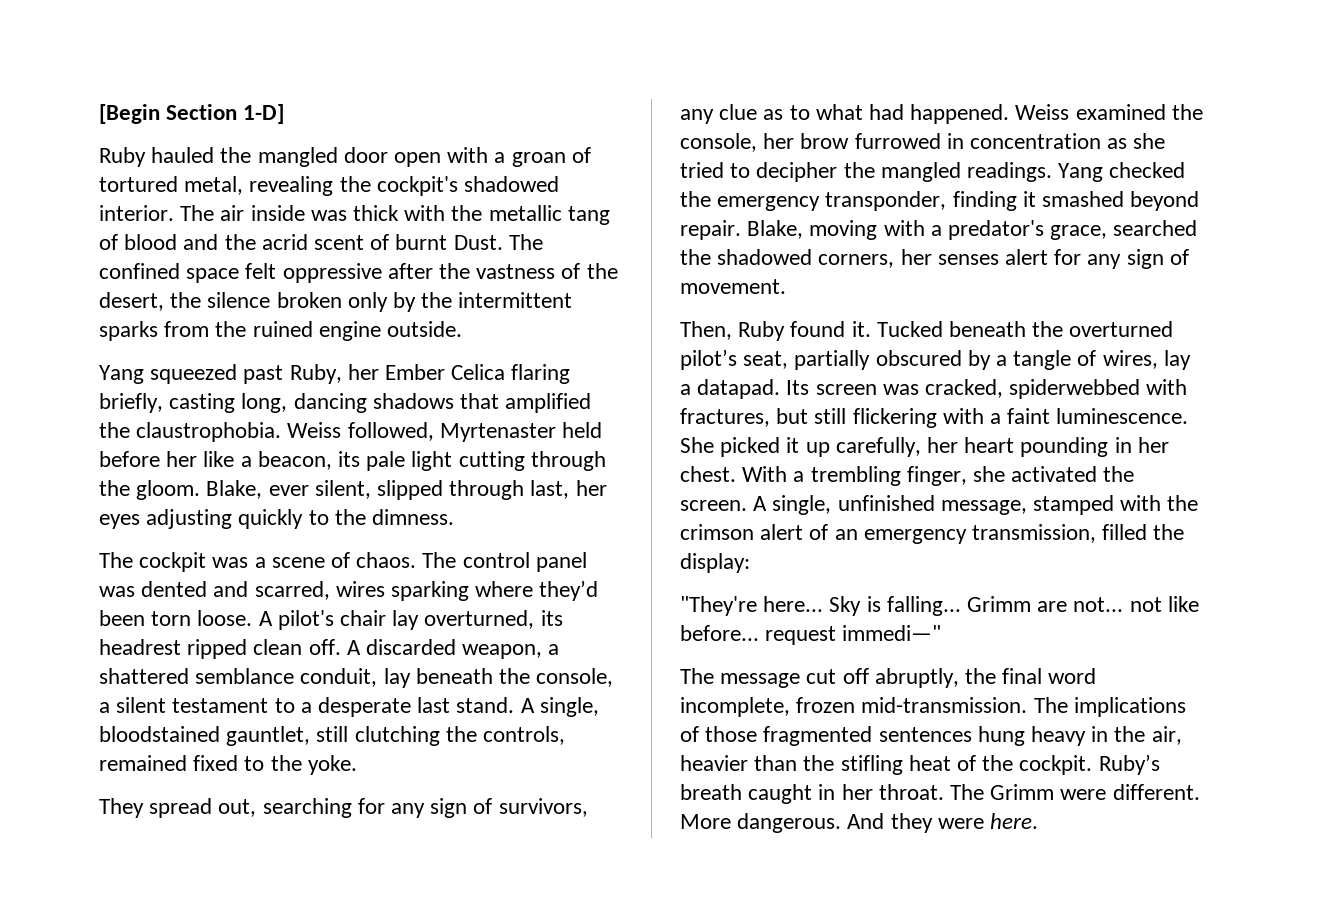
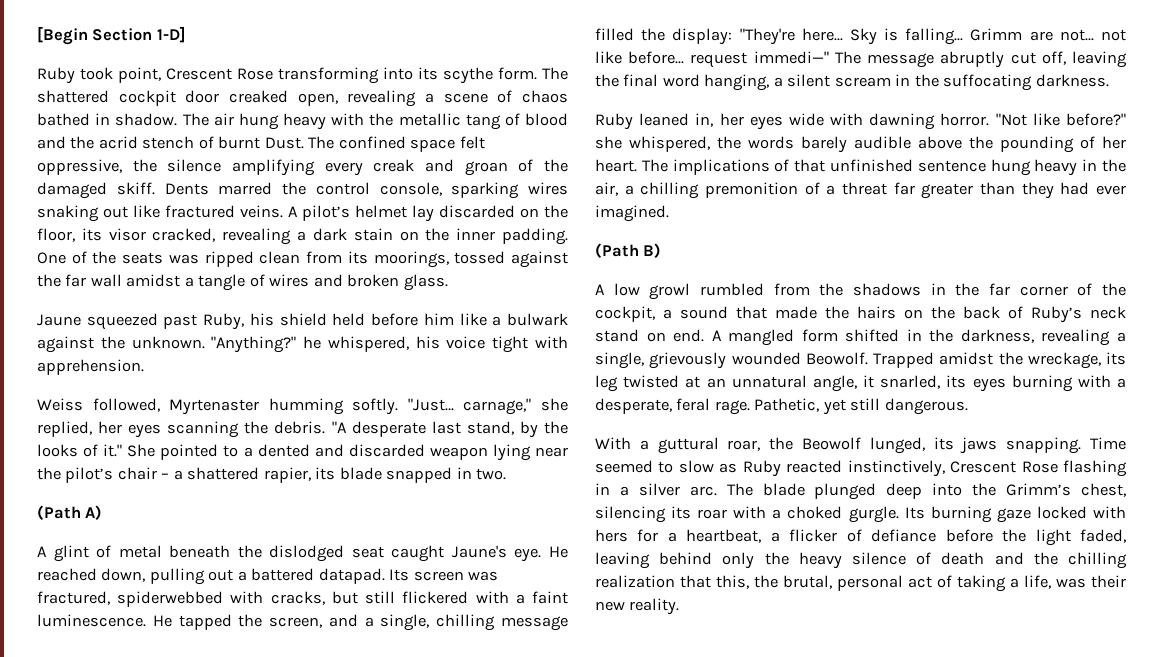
[151,147,591,167] [99,176,560,196] [99,205,400,221] hauled the mangled door open with a groan of tortured metal, revealing the cockpit's shadowed interior. The air inside was thick -> [80,67,568,84] [37,90,569,107] [37,113,326,130] took point, Crescent Rose transforming into its scythe form. The shattered cockpit door creaked open, revealing a scene of chaos bathed in shadow. The air hung heavy
[314,235,365,250] scent -> [142,136,195,149] stench
[282,263,618,283] [99,292,573,312] [99,321,463,341] [99,364,571,384] [99,393,592,413] [99,422,603,442] [99,451,606,471] [99,480,607,500] [99,509,455,529] [99,552,587,572] [99,580,599,601] [99,610,563,630] [99,639,560,659] [99,668,614,688] [99,697,599,717] [99,726,566,746] [99,755,357,775] [99,798,588,818] [680,104,1203,124] [680,133,1166,152] [680,162,1186,182] [680,191,1200,211] [680,220,1198,240] [680,249,1189,269] [680,279,786,294] [680,321,1174,341] [680,349,1191,370] [680,384,691,395] oppressive after the vastness of the desert, the silence broken only by the intermittent sparks from the ruined engine outside. // Yang squeezed past Ruby, her Ember Celica flaring briefly, casting long, dancing shadows that amplified the claustrophobia. Weiss followed, Myrtenaster held before her like a beacon, its pale light cutting through the gloom. Blake, ever silent, slipped through last, her eyes adjusting quickly to the dimness. // The cockpit was a scene of chaos. The control panel was dented and scarred, wires sparking where they’d been torn loose. A pilot's chair lay overturned, its headrest ripped clean off. A discarded weapon, a shattered semblance conduit, lay beneath the console, a silent testament to a desperate last stand. A single, bloodstained gauntlet, still clutching the controls, remained fixed to the yoke. // They spread out, searching for any sign of survivors, any clue as to what had happened. Weiss examined the console, her brow furrowed in concentration as she tried to decipher the mangled readings. Yang checked the emergency transponder, finding it smashed beyond repair. Blake, moving with a predator's grace, searched the shadowed corners, her senses alert for any sign of movement. // Then, Ruby found it. Tucked beneath the overturned pilot’s seat, partially obscured by a tangle of wires, lay a -> [37,159,569,176] [37,182,568,199] [37,205,568,222] [37,228,568,245] [37,251,569,268] [37,274,448,291] [37,313,569,330] [37,336,568,353] [37,359,144,375] [37,398,568,415] [37,421,568,438] [37,444,568,461] [37,467,507,483] [37,505,103,520] [37,545,568,562] [37,568,315,585] oppressive, the silence amplifying every creak and groan of the damaged skiff. Dents marred the control console, sparking wires snaking out like fractured veins. A pilot’s helmet lay discarded on the floor, its visor cracked, revealing a dark stain on the inner padding. One of the seats was ripped clean from its moorings, tossed against the far wall amidst a tangle of wires and broken glass. // Jaune squeezed past Ruby, his shield held before him like a bulwark against the unknown. "Anything?" he whispered, his voice tight with apprehension. // Weiss followed, Myrtenaster humming softly. "Just… carnage," she replied, her eyes scanning the debris. "A desperate last stand, by the looks of it." She pointed to a dented and discarded weapon lying near the pilot’s chair – a shattered rapier, its blade snapped in two. // (Path A) // A glint of metal beneath the dislodged seat caught Jaune's eye. He reached down, pulling out a battered
[925,379,1004,398] cracked, -> [37,591,110,605] fractured,
[680,408,770,427] fractures, -> [270,591,325,605] cracks,
[852,408,937,428] flickering -> [402,591,469,604] flickered
[680,437,1169,457] [680,466,1135,486] [680,495,1199,515] [680,524,1097,544] She picked it up carefully, her heart pounding in her chest. With a trembling finger, she activated the screen. A single, unfinished message, stamped with the crimson alert of an emergency transmission, -> [152,614,568,631] He tapped the screen, and a single, chilling message
(750, 563) // -> (733, 36) none
(942, 633) // -> (829, 57) none
[806,668,1097,688] [680,697,1186,717] [680,726,972,746] cut off abruptly, the final word incomplete, frozen mid-transmission. The implications of those fragmented sentences -> [940,51,1127,68] [595,74,1109,91] [595,113,1126,130] [595,136,1126,153] [595,159,986,175] abruptly cut off, leaving the final word hanging, a silent scream in the suffocating darkness. // Ruby leaned in, her eyes wide with dawning horror. "Not like before?" she whispered, the words barely audible above the pounding of her heart. The implications of that unfinished sentence
[680,754,1160,775] [680,784,1200,804] [680,813,1039,833] heavier than the stifling heat of the cockpit. Ruby’s breath caught in her throat. The Grimm were different. More dangerous. And they were here. -> [624,182,1126,199] [595,205,669,222] [595,243,662,258] [595,283,1126,300] [595,306,1126,323] [595,329,1126,346] [595,352,1126,369] [595,375,1126,392] [595,398,968,415] [595,437,1126,454] [595,460,1127,477] [595,483,1126,500] [595,506,1126,523] [595,529,1126,546] [595,552,1127,569] [595,575,1126,592] [595,598,680,615] a chilling premonition of a threat far greater than they had ever imagined. // (Path B) // A low growl rumbled from the shadows in the far corner of the cockpit, a sound that made the hairs on the back of Ruby’s neck stand on end. A mangled form shifted in the darkness, revealing a single, grievously wounded Beowolf. Trapped amidst the wreckage, its leg twisted at an unnatural angle, it snarled, its eyes burning with a desperate, feral rage. Pathetic, yet still dangerous. // With a guttural roar, the Beowolf lunged, its jaws snapping. Time seemed to slow as Ruby reacted instinctively, Crescent Rose flashing in a silver arc. The blade plunged deep into the Grimm’s chest, silencing its roar with a choked gurgle. Its burning gaze locked with hers for a heartbeat, a flicker of defiance before the light faded, leaving behind only the heavy silence of death and the chilling realization that this, the brutal, personal act of taking a life, was their new reality.

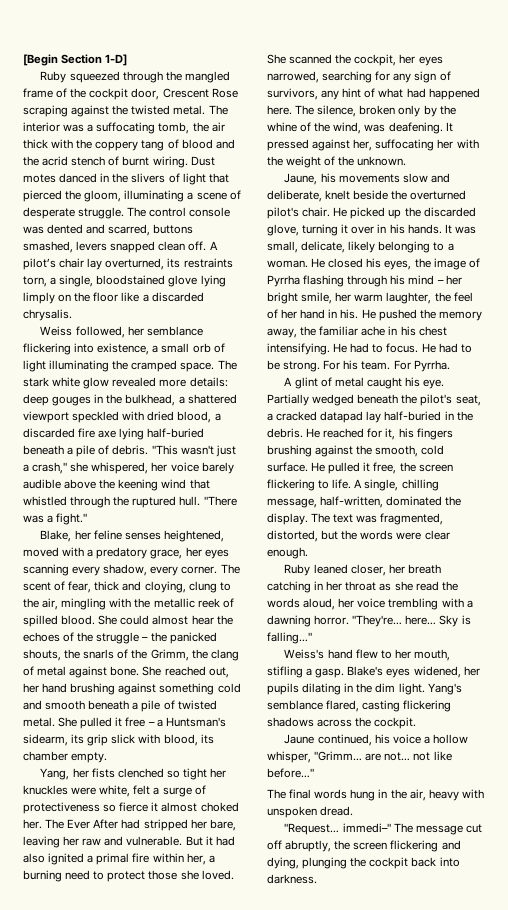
[80,67,568,84] [37,90,569,107] [37,113,461,130] took point, Crescent Rose transforming into its scythe form. The shattered cockpit door creaked open, revealing a scene of chaos bathed in shadow. The air hung heavy with the metallic -> [69,71,230,83] [23,88,238,100] [23,105,228,117] [23,122,225,134] [23,139,139,151] squeezed through the mangled frame of the cockpit door, Crescent Rose scraping against the twisted metal. The interior was a suffocating tomb, the air thick with the coppery
[264,136,485,152] [37,159,569,176] [37,182,568,199] [37,205,568,222] [37,228,568,245] [37,251,569,268] [37,274,448,291] [37,313,569,330] [37,336,568,353] [37,359,144,375] [37,398,568,415] [37,421,568,438] [37,444,568,461] [37,467,507,483] [37,505,103,520] [37,545,568,562] [37,568,499,585] [37,591,568,607] [37,614,568,631] [595,28,1126,45] [595,51,1127,68] [595,74,1109,91] [595,113,1126,130] [595,136,1126,153] [595,159,1126,176] [595,182,1126,199] [595,205,669,222] [595,243,662,258] [595,283,1126,300] [595,306,1126,323] [595,329,1126,346] [595,352,1126,369] [595,375,1126,392] [595,398,968,415] [595,437,1126,454] [595,460,1127,477] [595,483,1126,500] [595,506,1126,523] [595,529,1126,546] [595,552,1127,569] [595,575,1126,592] [595,598,680,615] Dust. The confined space felt oppressive, the silence amplifying every creak and groan of the damaged skiff. Dents marred the control console, sparking wires snaking out like fractured veins. A pilot’s helmet lay discarded on the floor, its visor cracked, revealing a dark stain on the inner padding. One of the seats was ripped clean from its moorings, tossed against the far wall amidst a tangle of wires and broken glass. // Jaune squeezed past Ruby, his shield held before him like a bulwark against the unknown. "Anything?" he whispered, his voice tight with apprehension. // Weiss followed, Myrtenaster humming softly. "Just… carnage," she replied, her eyes scanning the debris. "A desperate last stand, by the looks of it." She pointed to a dented and discarded weapon lying near the pilot’s chair – a shattered rapier, its blade snapped in two. // (Path A) // A glint of metal beneath the dislodged seat caught Jaune's eye. He reached down, pulling out a battered datapad. Its screen was fractured, spiderwebbed with cracks, but still flickered with a faint luminescence. He tapped the screen, and a single, chilling message filled the display: "They're here... Sky is falling... Grimm are not... not like before... request immedi—" The message abruptly cut off, leaving the final word hanging, a silent scream in the suffocating darkness. // Ruby leaned in, her eyes wide with dawning horror. "Not like before?" she whispered, the words barely audible above the pounding of her heart. The implications of that unfinished sentence hung heavy in the air, a chilling premonition of a threat far greater than they had ever imagined. // (Path B) // A low growl rumbled from the shadows in the far corner of the cockpit, a sound that made the hairs on the back of Ruby’s neck stand on end. A mangled form shifted in the darkness, revealing a single, grievously wounded Beowolf. Trapped amidst the wreckage, its leg twisted at an unnatural angle, it snarled, its eyes burning with a desperate, feral rage. Pathetic, yet still dangerous. // With a guttural roar, the Beowolf lunged, its jaws snapping. Time seemed to slow as Ruby reacted instinctively, Crescent Rose flashing in a silver arc. The blade plunged deep into the Grimm’s chest, silencing its roar with a choked gurgle. Its burning gaze locked with hers for a heartbeat, a flicker of defiance before the light faded, leaving behind only the heavy silence of death and the chilling realization that this, the brutal, personal act of taking a life, was their new reality. -> [152,156,215,168] [23,173,229,185] [23,190,241,202] [23,207,231,219] [23,224,194,236] [23,241,218,253] [23,258,233,270] [23,275,226,287] [23,292,204,304] [23,309,72,321] [40,326,203,338] [23,343,225,355] [23,360,237,372] [23,377,228,389] [23,394,237,406] [23,411,221,423] [23,428,205,440] [23,445,236,457] [23,462,234,474] [23,479,210,491] [23,496,237,508] [23,513,88,525] [40,530,224,542] [23,547,229,559] [23,564,240,576] [23,581,231,593] [23,598,234,610] [23,615,233,627] [23,632,217,644] [23,649,239,661] [23,666,229,678] [23,683,241,695] [23,700,217,712] [23,717,226,729] [23,734,214,746] [23,751,108,763] [40,768,227,780] [23,785,206,797] [23,802,239,814] [23,819,236,831] [23,836,235,848] [23,853,215,865] [23,870,234,882] [267,54,443,66] [267,71,451,83] [267,88,480,100] [267,105,456,117] [267,122,453,134] [267,139,479,151] [267,156,407,168] [284,173,450,185] [267,190,467,202] [267,207,476,219] [267,224,476,236] [267,241,454,253] [267,258,480,270] [267,275,462,287] [267,292,473,304] [267,309,482,321] [267,326,447,338] [267,343,472,355] [267,360,450,372] [284,377,445,389] [267,394,481,406] [267,411,473,423] [267,428,453,440] [267,445,445,457] [267,462,453,474] [267,479,439,491] [267,496,462,508] [267,513,444,525] [267,530,450,542] [267,547,308,559] [284,564,441,576] [267,581,458,593] [267,598,473,610] [267,615,471,627] [267,632,312,644] [284,649,450,661] [267,666,480,678] [267,683,462,695] [267,700,452,712] [267,717,417,729] [284,734,468,746] [267,751,452,763] [267,768,314,778] [267,789,484,801] [267,806,354,818] [284,823,482,835] [267,840,461,852] [267,857,460,869] [267,874,317,884] wiring. Dust motes danced in the slivers of light that pierced the gloom, illuminating a scene of desperate struggle. The control console was dented and scarred, buttons smashed, levers snapped clean off. A pilot’s chair lay overturned, its restraints torn, a single, bloodstained glove lying limply on the floor like a discarded chrysalis. // Weiss followed, her semblance flickering into existence, a small orb of light illuminating the cramped space. The stark white glow revealed more details: deep gouges in the bulkhead, a shattered viewport speckled with dried blood, a discarded fire axe lying half-buried beneath a pile of debris. "This wasn't just a crash," she whispered, her voice barely audible above the keening wind that whistled through the ruptured hull. "There was a fight." // Blake, her feline senses heightened, moved with a predatory grace, her eyes scanning every shadow, every corner. The scent of fear, thick and cloying, clung to the air, mingling with the metallic reek of spilled blood. She could almost hear the echoes of the struggle – the panicked shouts, the snarls of the Grimm, the clang of metal against bone. She reached out, her hand brushing against something cold and smooth beneath a pile of twisted metal. She pulled it free – a Huntsman's sidearm, its grip slick with blood, its chamber empty. // Yang, her fists clenched so tight her knuckles were white, felt a surge of protectiveness so fierce it almost choked her. The Ever After had stripped her bare, leaving her raw and vulnerable. But it had also ignited a primal fire within her, a burning need to protect those she loved. She scanned the cockpit, her eyes narrowed, searching for any sign of survivors, any hint of what had happened here. The silence, broken only by the whine of the wind, was deafening. It pressed against her, suffocating her with the weight of the unknown. // Jaune, his movements slow and deliberate, knelt beside the overturned pilot's chair. He picked up the discarded glove, turning it over in his hands. It was small, delicate, likely belonging to a woman. He closed his eyes, the image of Pyrrha flashing through his mind – her bright smile, her warm laughter, the feel of her hand in his. He pushed the memory away, the familiar ache in his chest intensifying. He had to focus. He had to be strong. For his team. For Pyrrha. // A glint of metal caught his eye. Partially wedged beneath the pilot's seat, a cracked datapad lay half-buried in the debris. He reached for it, his fingers brushing against the smooth, cold surface. He pulled it free, the screen flickering to life. A single, chilling message, half-written, dominated the display. The text was fragmented, distorted, but the words were clear enough. // Ruby leaned closer, her breath catching in her throat as she read the words aloud, her voice trembling with a dawning horror. "They're… here… Sky is falling…" // Weiss's hand flew to her mouth, stifling a gasp. Blake's eyes widened, her pupils dilating in the dim light. Yang's semblance flared, casting flickering shadows across the cockpit. // Jaune continued, his voice a hollow whisper, "Grimm… are not… not like before…" // The final words hung in the air, heavy with unspoken dread. // "Request… immedi–" The message cut off abruptly, the screen flickering and dying, plunging the cockpit back into darkness.

